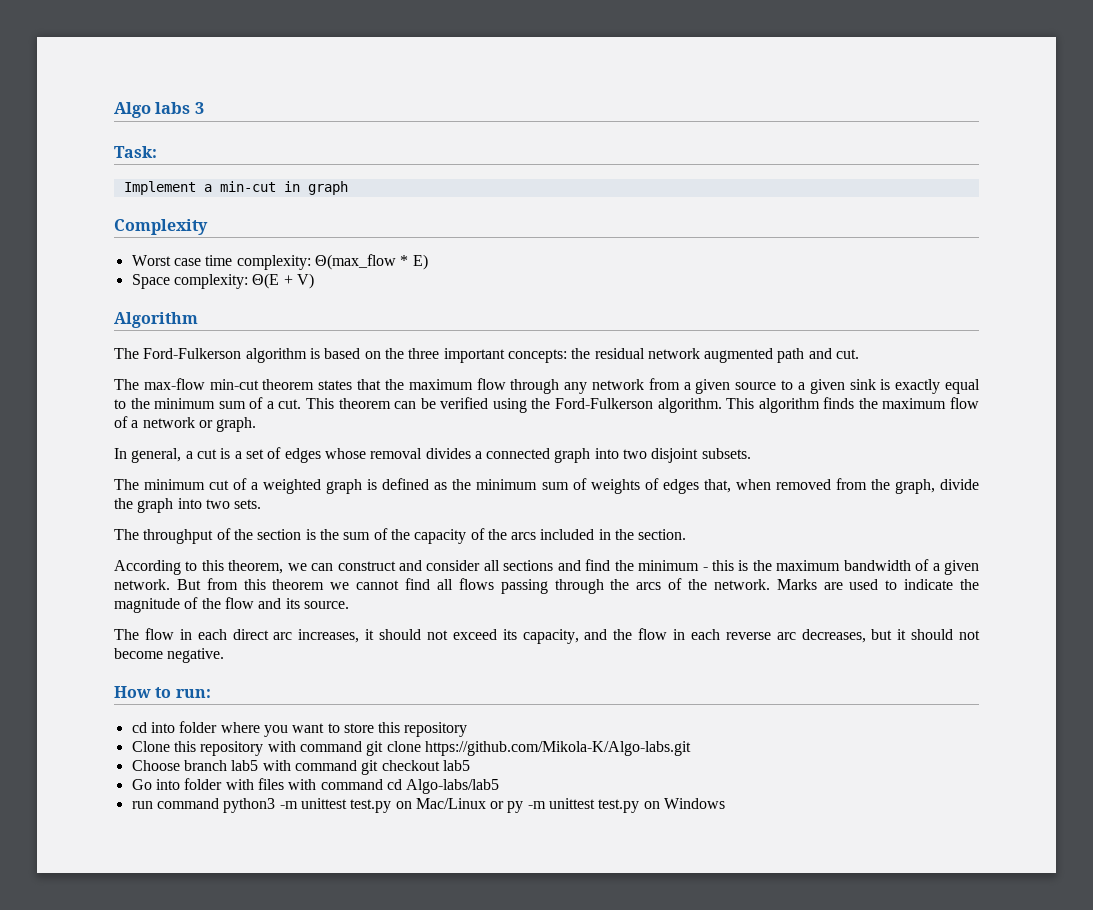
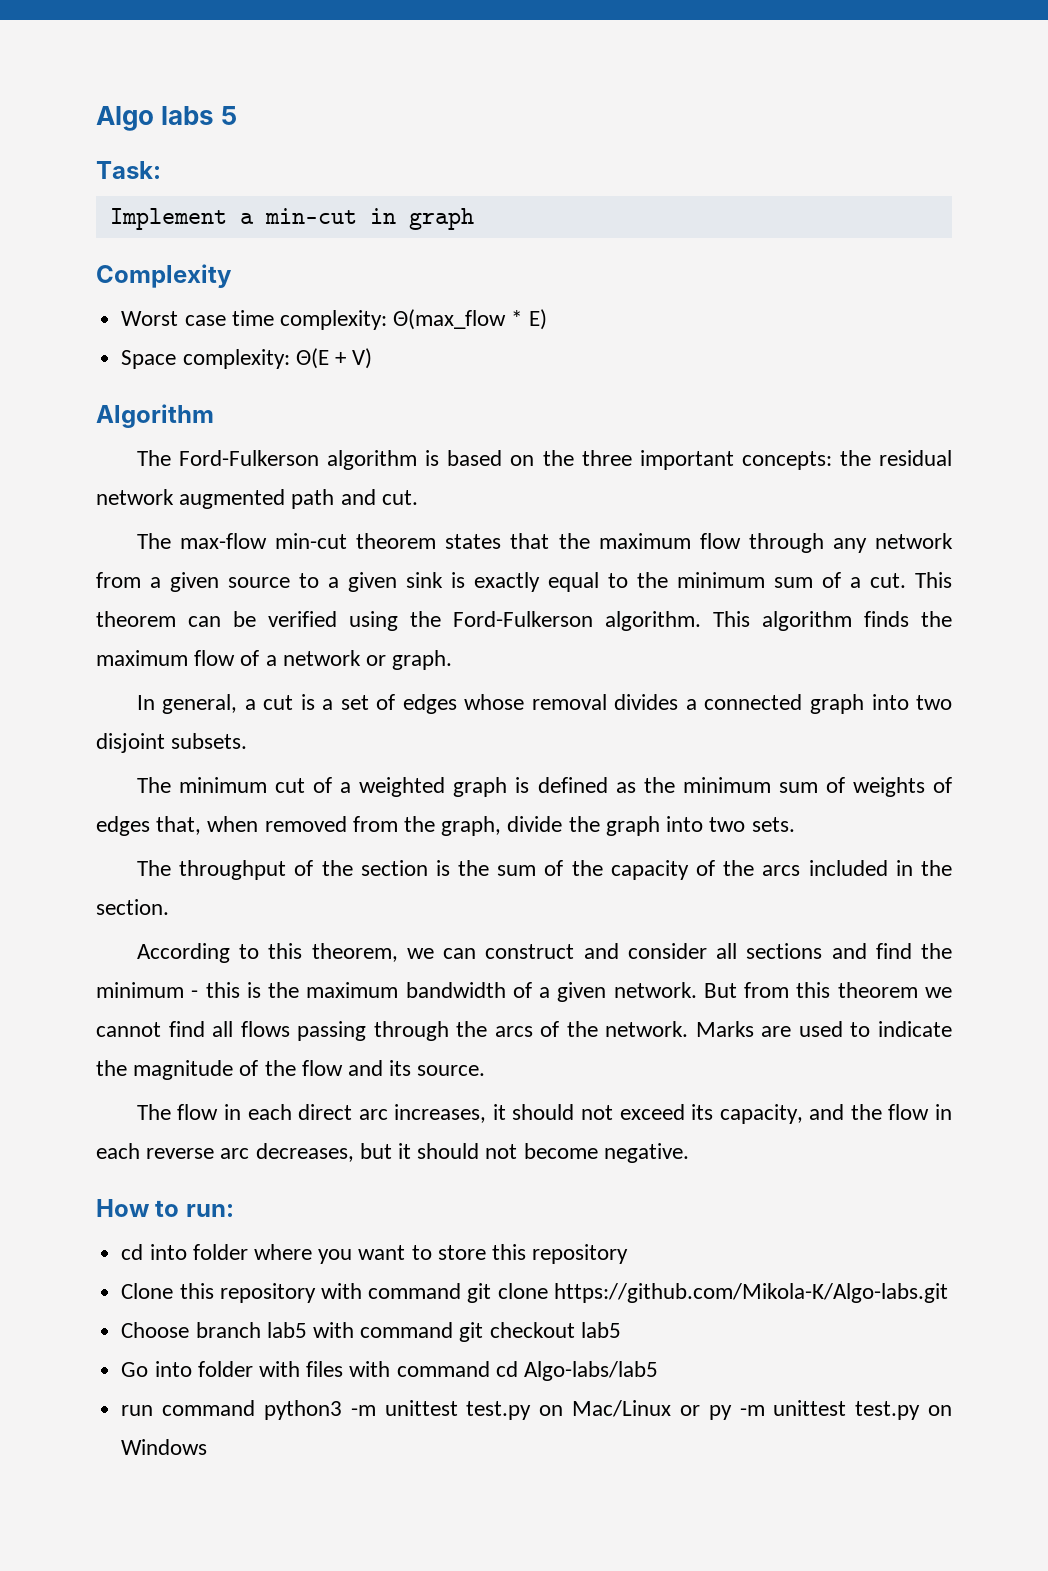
[194,102,204,114] 3 -> [221,106,238,125] 5

